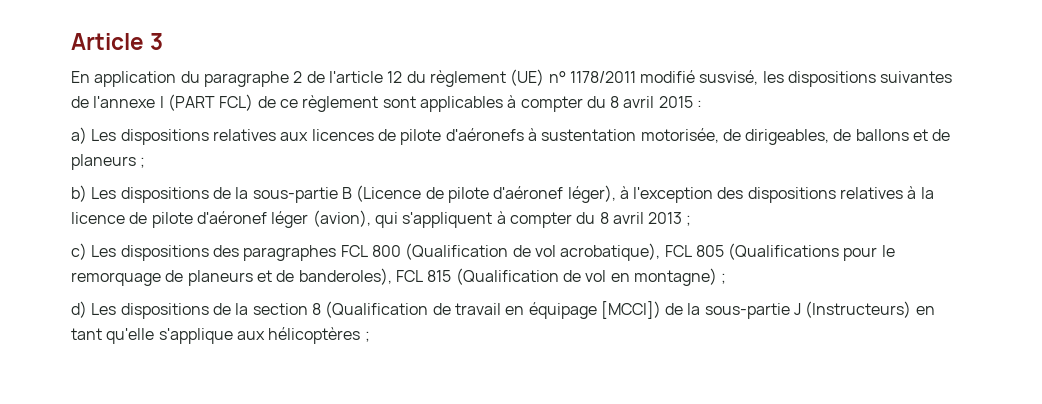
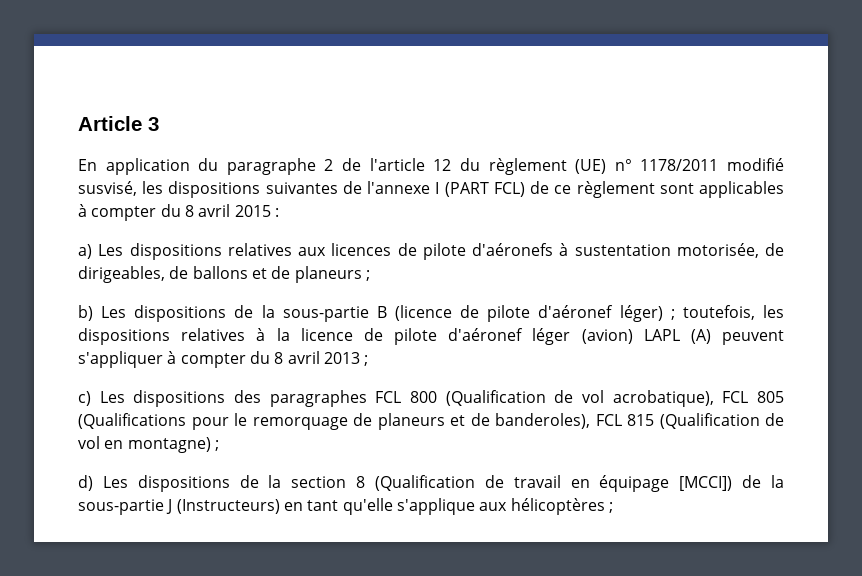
[356,185,744,203] (Licence de pilote d'aéronef léger), à l'exception des -> [395,305,784,322] (licence de pilote d'aéronef léger) ; toutefois, les
[312,210,493,228] (avion), qui s'appliquent -> [581,329,784,345] [78,351,163,368] (avion) LAPL (A) peuvent s'appliquer

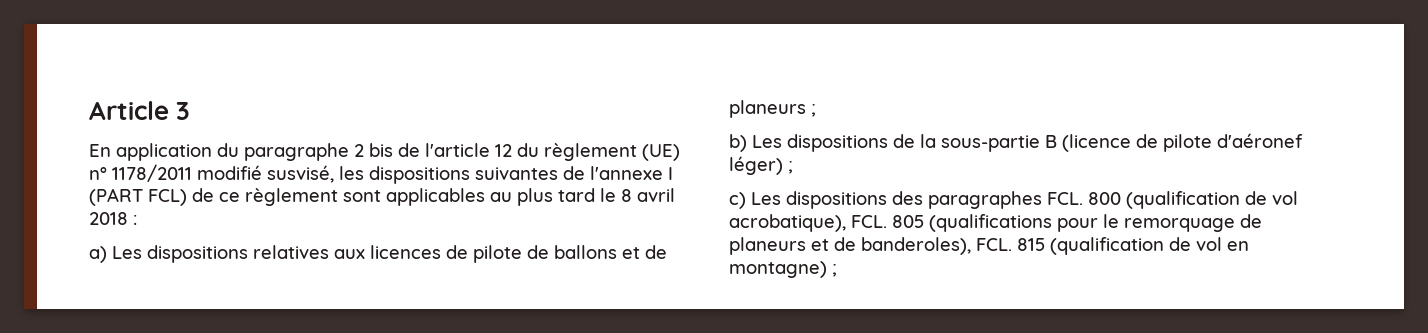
(334, 165) none -> [369,143,393,157] bis
[78,204,271,221] à compter du 8 avril 2015 -> [490,188,675,206] [89,212,128,225] au plus tard le 8 avril 2018
[472,243,784,258] [78,266,165,283] d'aéronefs à sustentation motorisée, de dirigeables, -> (522, 254) none
[682,305,784,320] [78,328,784,345] [78,351,369,368] toutefois, les dispositions relatives à la licence de pilote d'aéronef léger (avion) LAPL (A) peuvent s'appliquer à compter du 8 avril 2013 ; -> (793, 167) none
[375,390,785,407] [78,413,186,429] FCL 800 (Qualification de vol acrobatique), FCL 805 (Qualifications -> [1047,191,1298,209] [729,214,1052,232] FCL. 800 (qualification de vol acrobatique), FCL. 805 (qualifications
[595,413,760,429] FCL 815 (Qualification -> [976,237,1164,255] FCL. 815 (qualification
[78,475,784,492] [78,498,613,515] // d) Les dispositions de la section 8 (Qualification de travail en équipage [MCCI]) de la sous-partie J (Instructeurs) en tant qu'elle s'applique aux hélicoptères ; -> (837, 270) none

